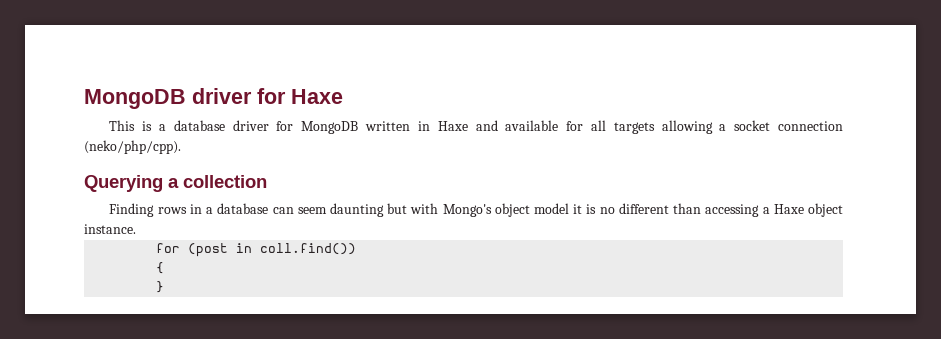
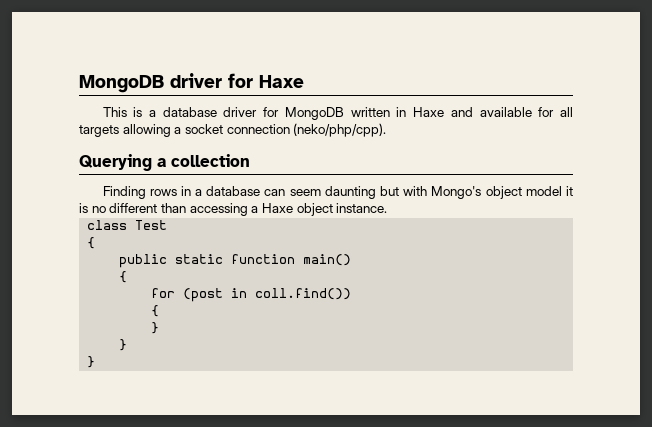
(136, 229) none -> [87,220,168,230] [87,237,96,249] [119,254,352,268] [119,271,128,283] // class Test // { // public static function main() // {
(165, 287) none -> [119,339,128,351] [87,356,96,368] // } // }

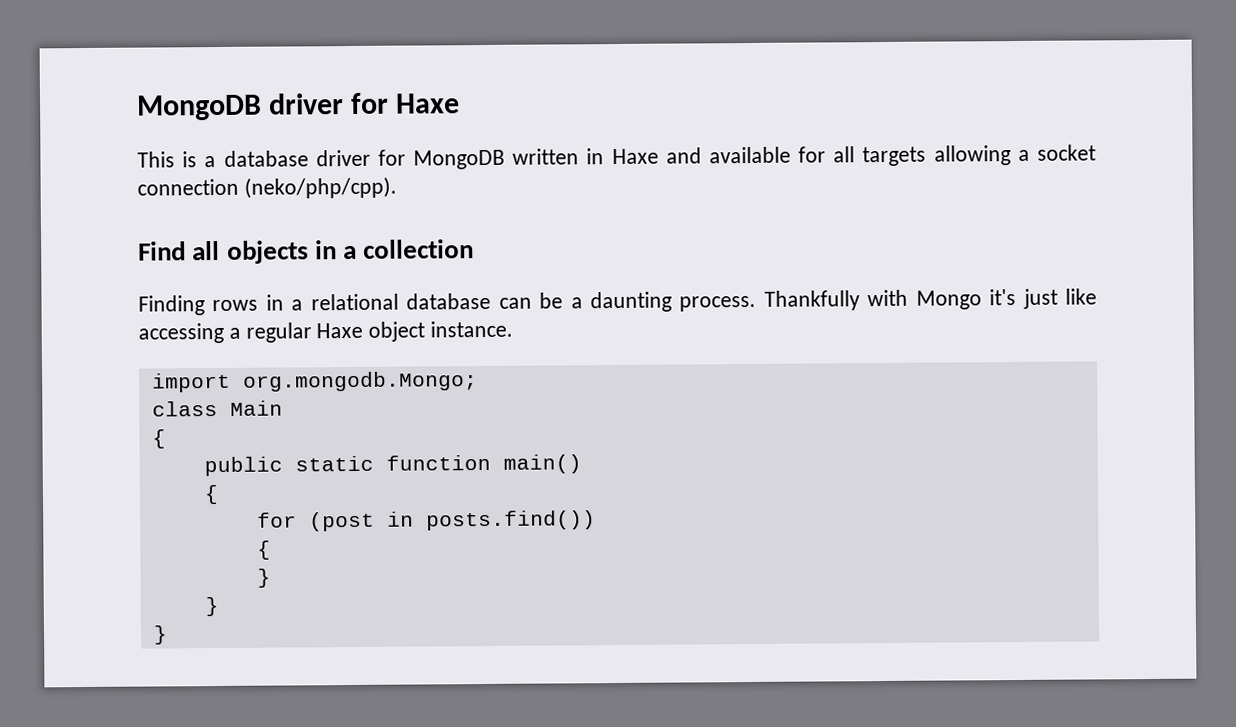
[79,154,152,171] Querying -> [138,240,337,264] Find all objects in
(203, 192) none -> [310,293,399,311] relational
[289,186,574,199] [79,203,186,213] seem daunting but with Mongo's object model it is no different than -> [539,288,1097,313] be a daunting process. Thankfully with Mongo it's just like
(259, 209) none -> [245,322,312,343] regular
(388, 208) none -> [151,371,478,393] // import org.mongodb.Mongo;
[135,220,168,230] Test -> [229,400,283,416] Main
[255,288,352,300] coll.find()) -> [425,510,596,531] posts.find())

